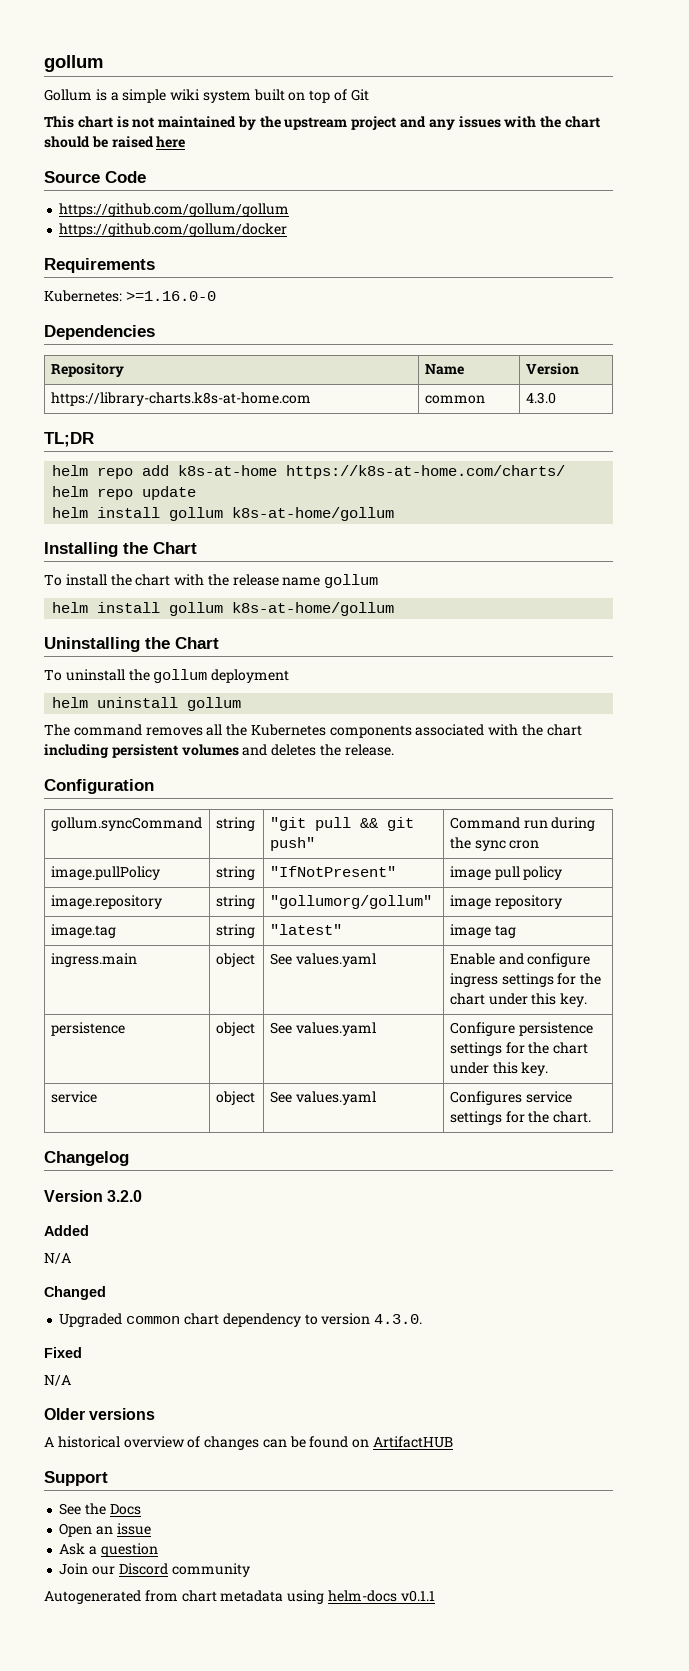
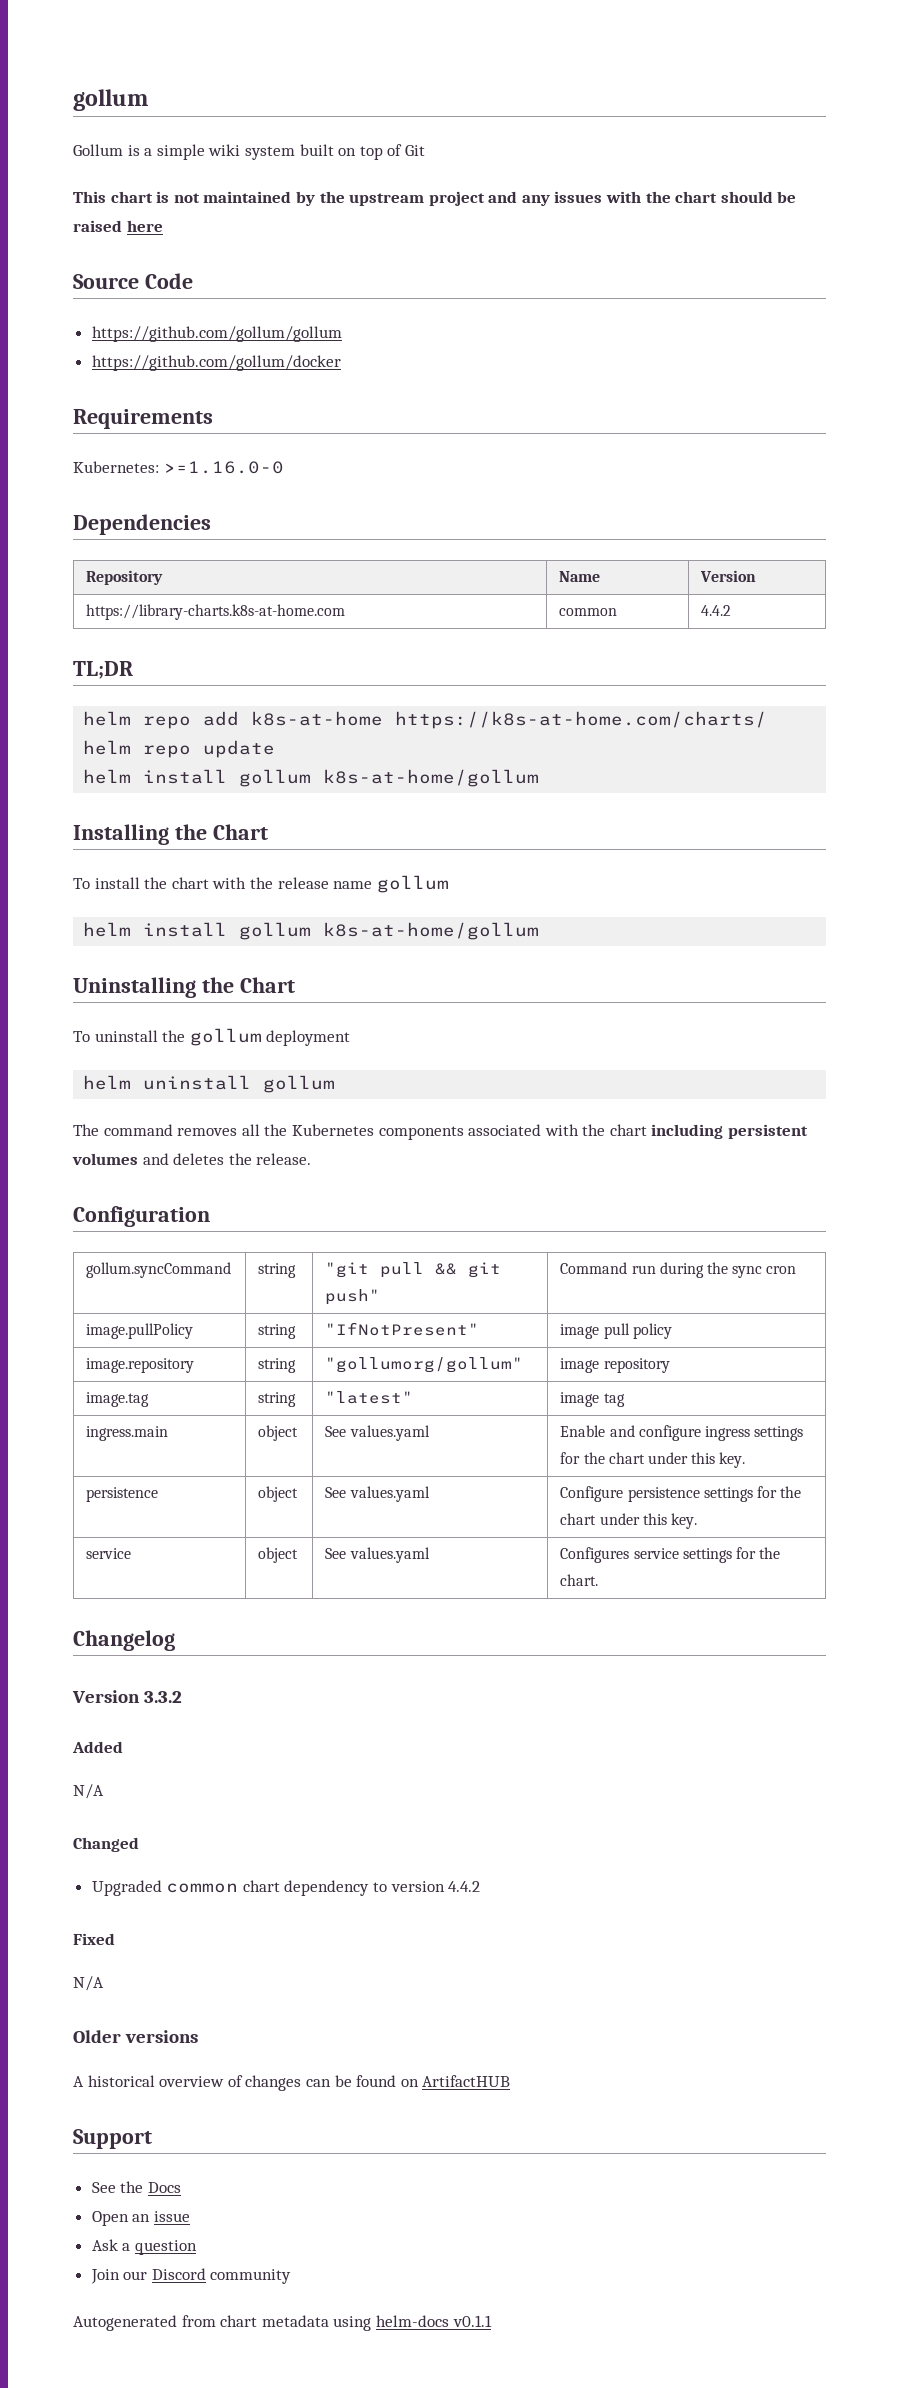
[525,392,556,404] 4.3.0 -> [701,605,732,616] 4.4.2
[107,1190,143,1202] 3.2.0 -> [144,1691,183,1703] 3.3.2
[374,1314,423,1324] 4.3.0. -> [448,1881,481,1892] 4.4.2

